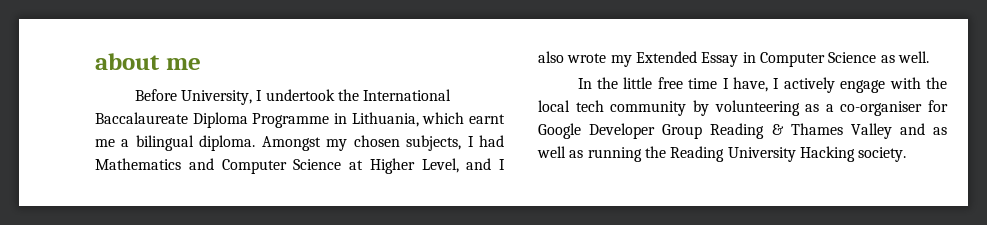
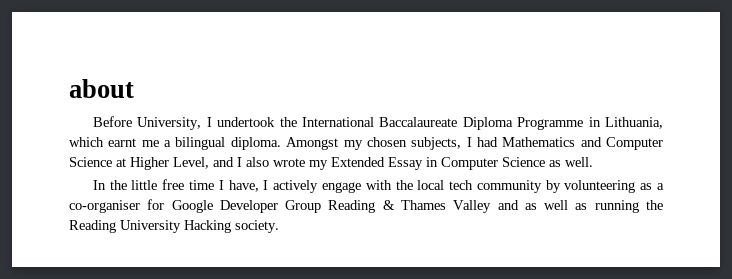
[165,58,201,70] me -> (134, 88) none

